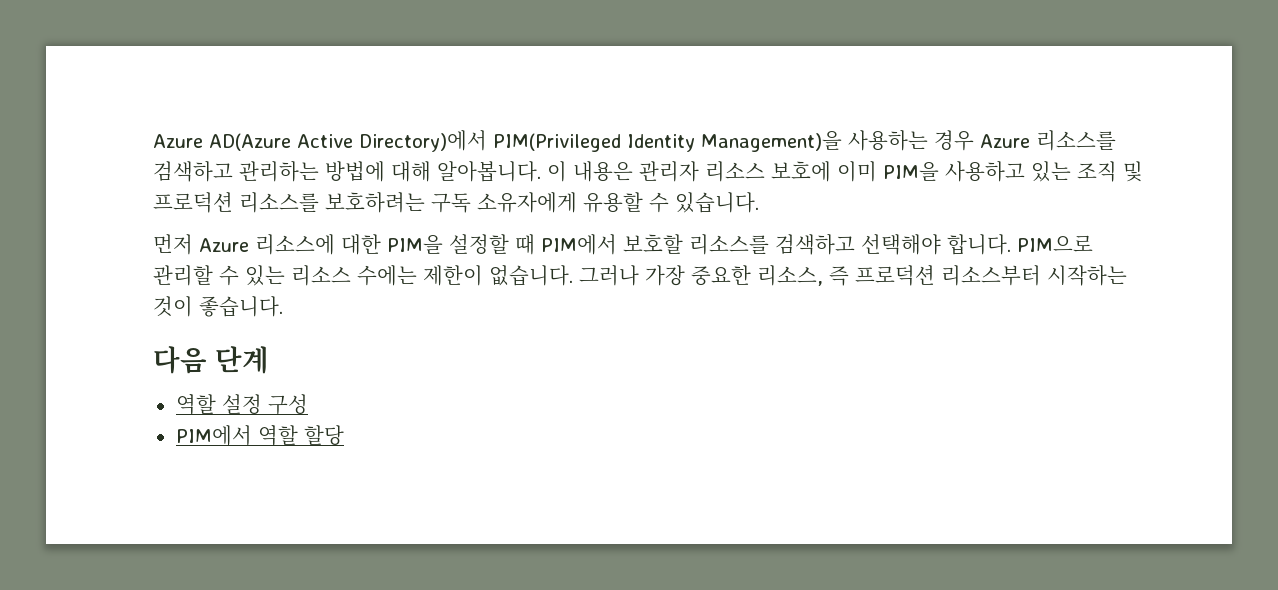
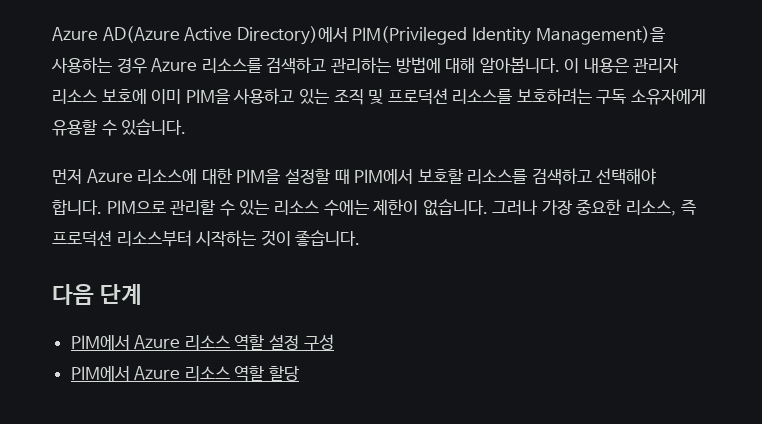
(269, 360) none -> [70,335,230,350] PIM에서 Azure 리소스
(252, 435) none -> [134,366,230,381] Azure 리소스

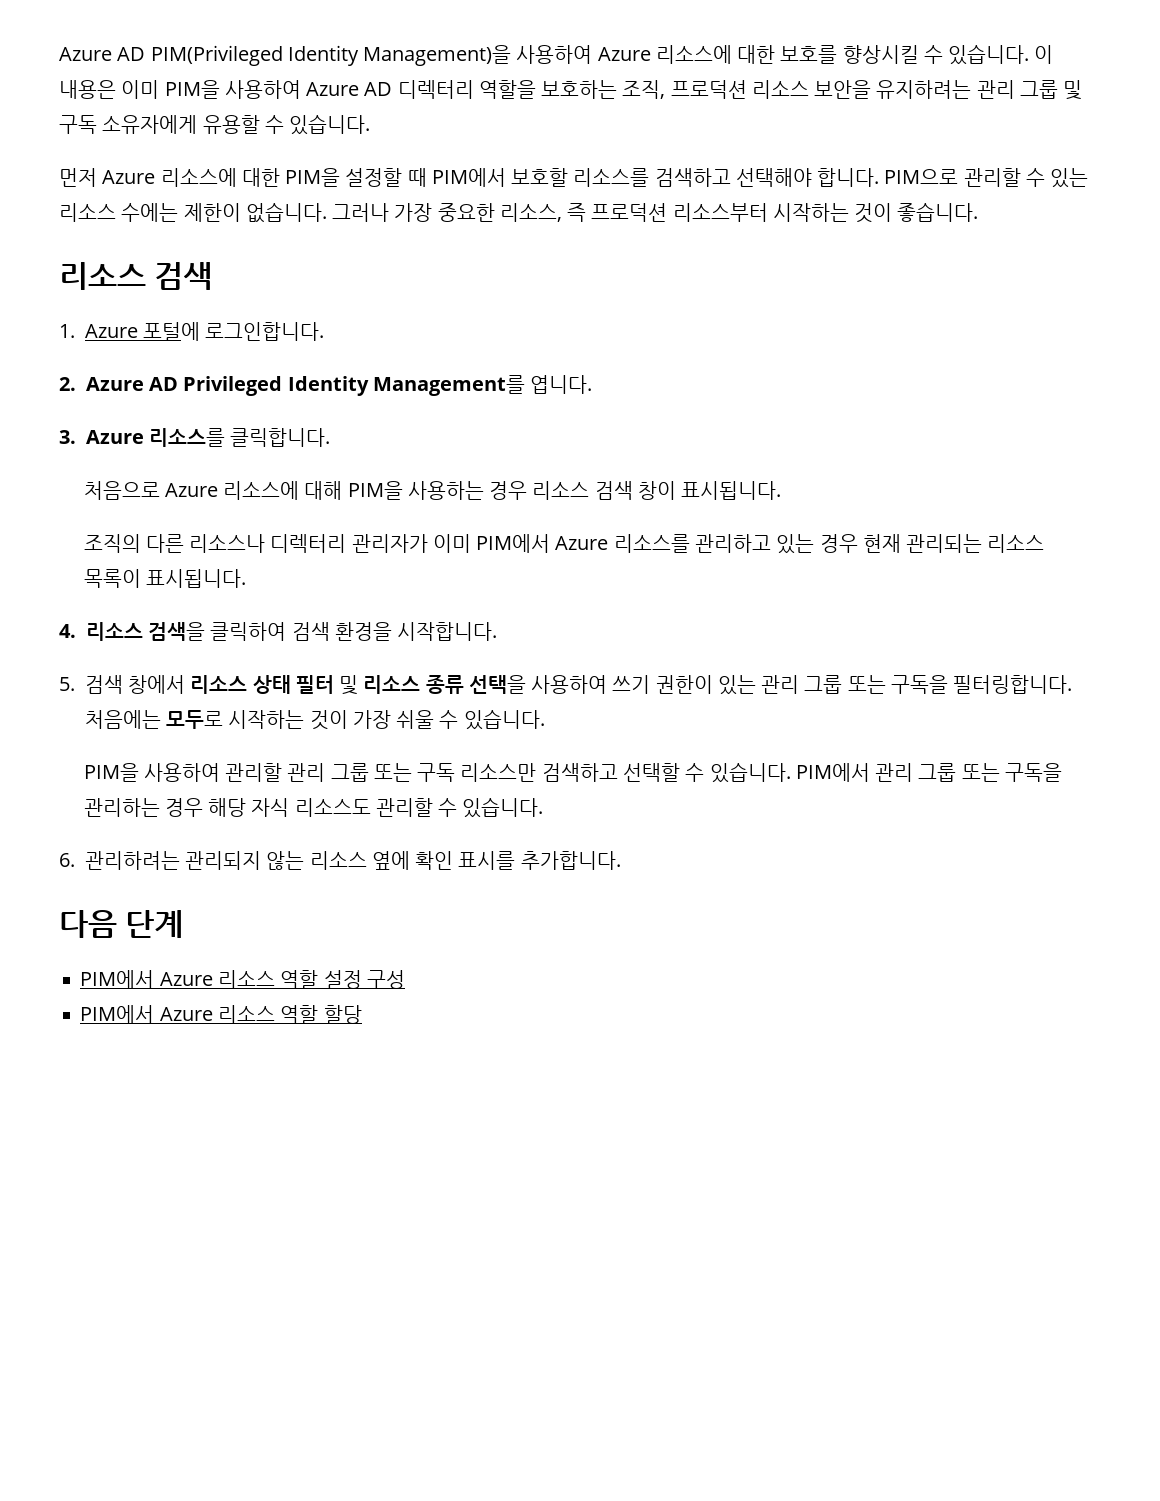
[52,26,665,45] [51,57,680,74] [52,88,592,105] Azure AD(Azure Active Directory)에서 PIM(Privileged Identity Management)을 사용하는 경우 Azure 리소스를 검색하고 관리하는 방법에 대해 알아봅니다. 이 내용은 관리자 리소스 보호에 이미 PIM을 사용하고 있는 조직 및 프로덕션 리소스를 보호하려는 -> [59,44,1054,66] [59,80,1083,100] Azure AD PIM(Privileged Identity Management)을 사용하여 Azure 리소스에 대한 보호를 향상시킬 수 있습니다. 이 내용은 이미 PIM을 사용하여 Azure AD 디렉터리 역할을 보호하는 조직, 프로덕션 리소스 보안을 유지하려는 관리 그룹 및
(361, 238) none -> [59,262,213,290] [59,322,325,341] [59,375,593,396] [59,428,331,447] [83,481,782,500] [83,534,1045,554] [83,569,246,588] [59,622,498,641] [59,675,1073,695] [84,709,545,730] [83,762,1062,783] [83,797,544,818] [59,851,621,870] // 리소스 검색 // 1. Azure 포털에 로그인합니다. // 2. Azure AD Privileged Identity Management를 엽니다. // 3. Azure 리소스를 클릭합니다. // 처음으로 Azure 리소스에 대해 PIM을 사용하는 경우 리소스 검색 창이 표시됩니다. // 조직의 다른 리소스나 디렉터리 관리자가 이미 PIM에서 Azure 리소스를 관리하고 있는 경우 현재 관리되는 리소스 목록이 표시됩니다. // 4. 리소스 검색을 클릭하여 검색 환경을 시작합니다. // 5. 검색 창에서 리소스 상태 필터 및 리소스 종류 선택을 사용하여 쓰기 권한이 있는 관리 그룹 또는 구독을 필터링합니다. 처음에는 모두로 시작하는 것이 가장 쉬울 수 있습니다. // PIM을 사용하여 관리할 관리 그룹 또는 구독 리소스만 검색하고 선택할 수 있습니다. PIM에서 관리 그룹 또는 구독을 관리하는 경우 해당 자식 리소스도 관리할 수 있습니다. // 6. 관리하려는 관리되지 않는 리소스 옆에 확인 표시를 추가합니다.

